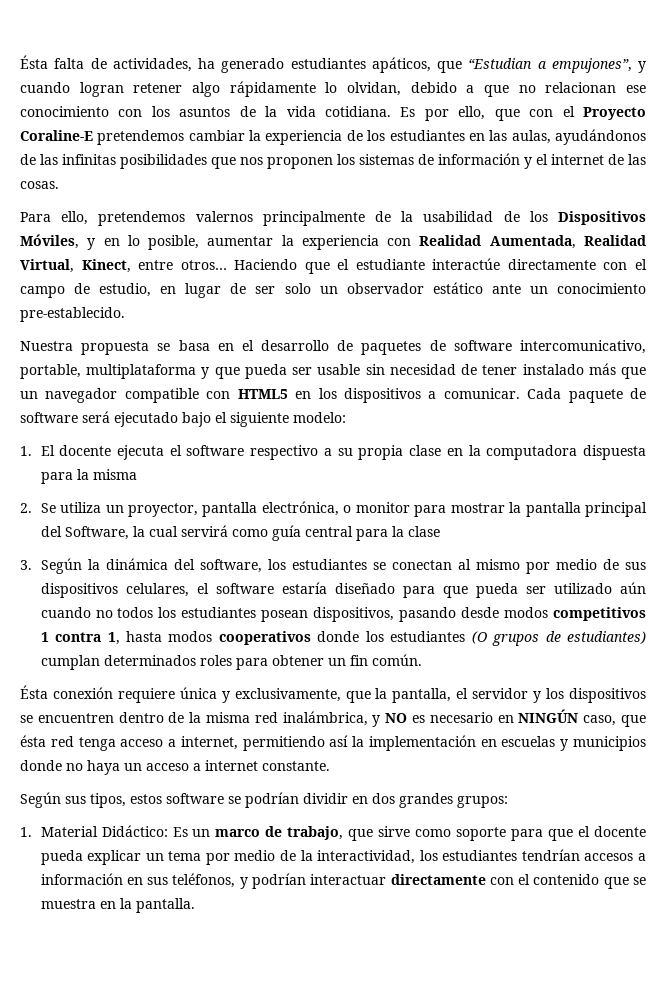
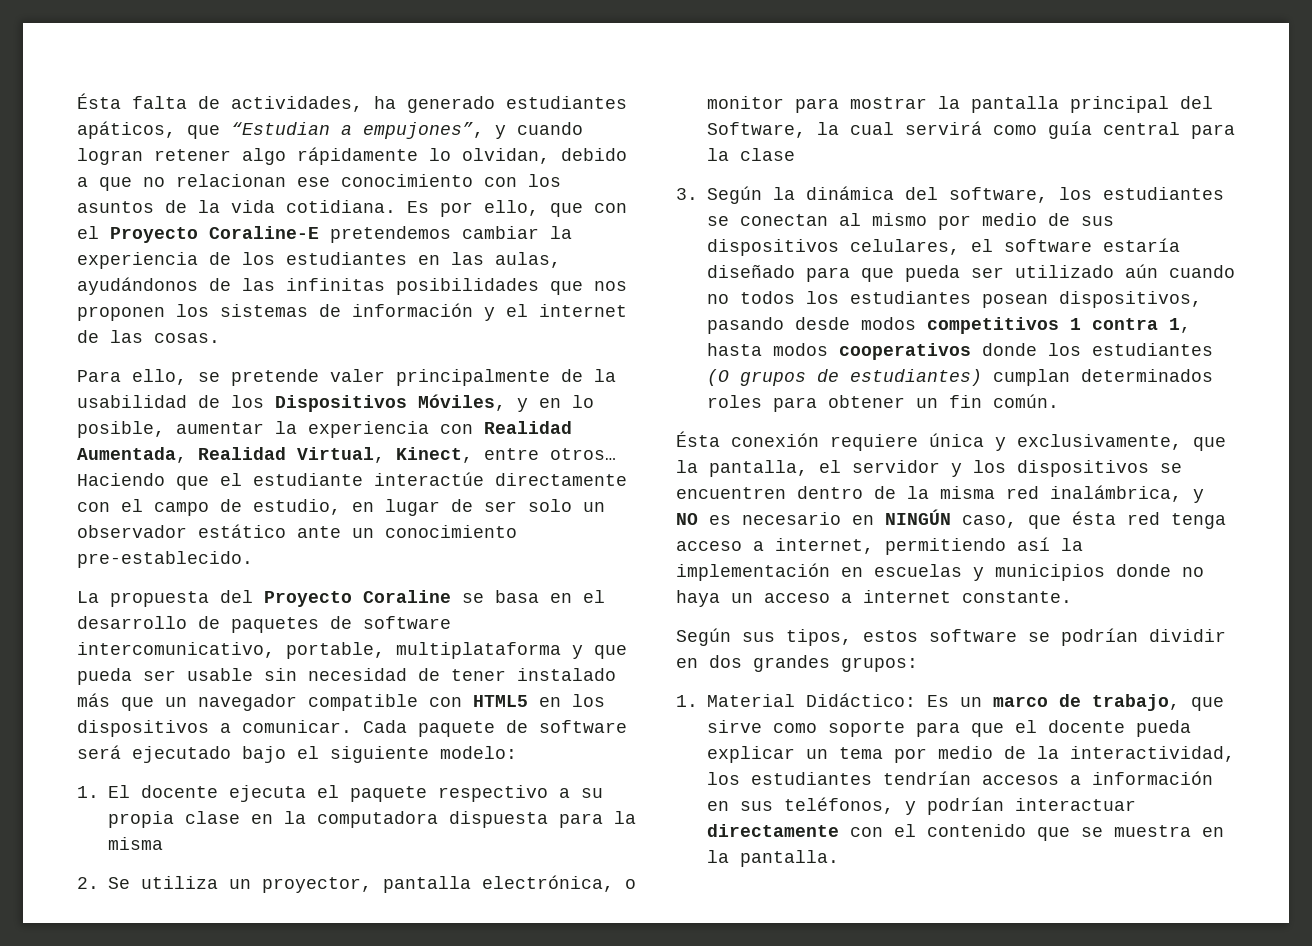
[98,211,253,226] pretendemos valernos -> [198,369,385,386] se pretende valer
[20,341,150,355] Nuestra propuesta -> [77,590,451,607] La propuesta del Proyecto Coraline
[186,445,245,456] software -> [350,786,427,802] paquete

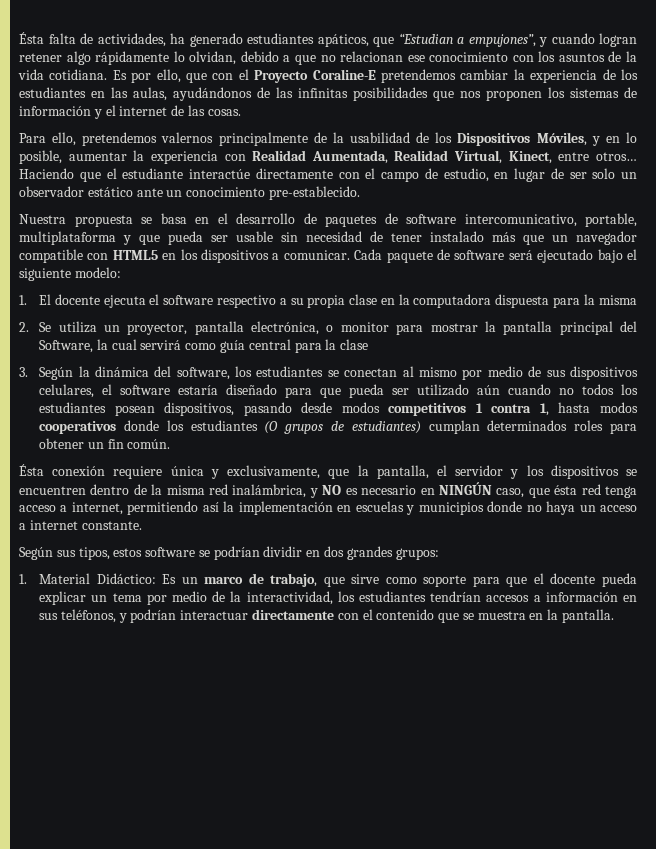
[198,369,385,386] se pretende valer -> [82,132,214,146] pretendemos valernos
[77,590,451,607] La propuesta del Proyecto Coraline -> [19,214,133,227] Nuestra propuesta
[350,786,427,802] paquete -> [163,295,214,305] software

